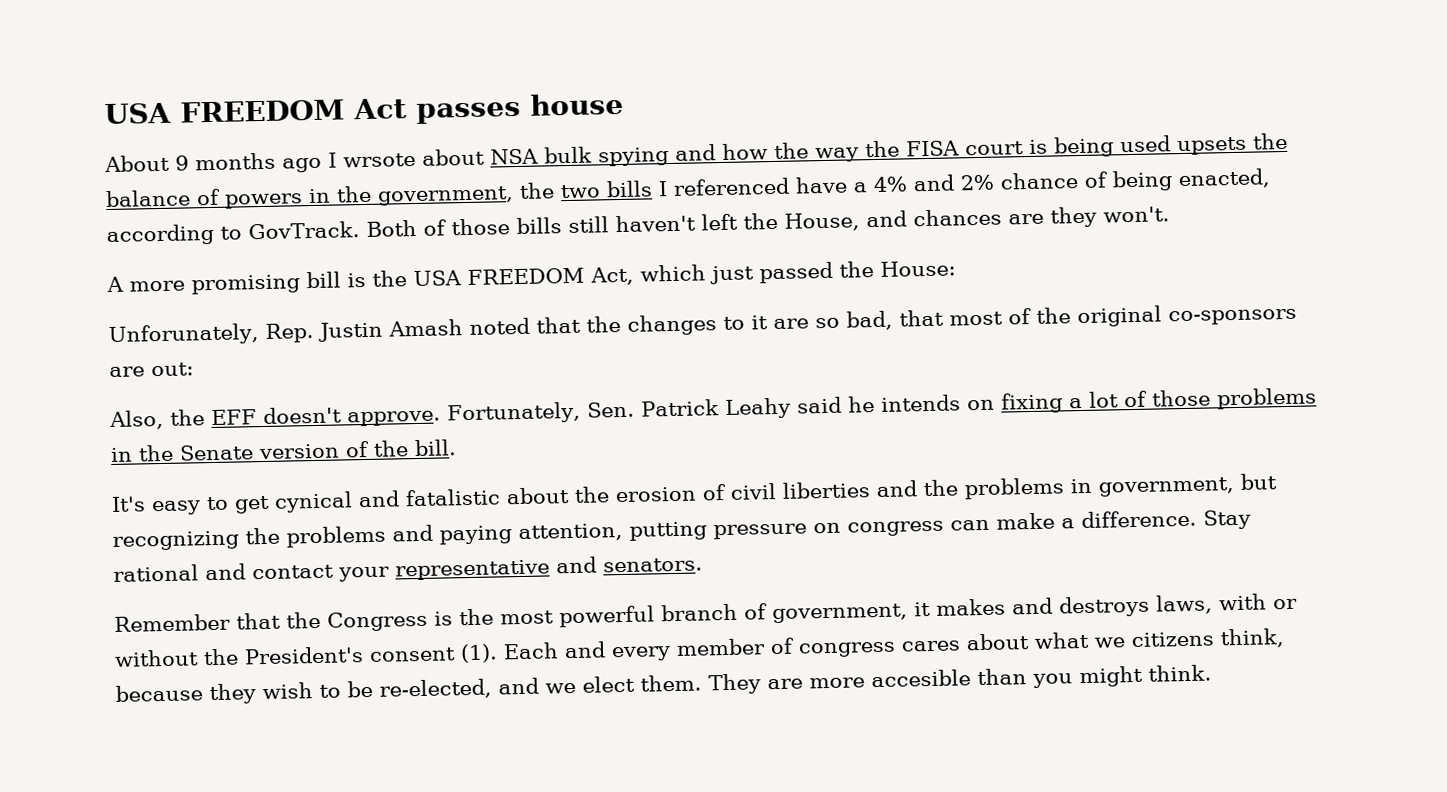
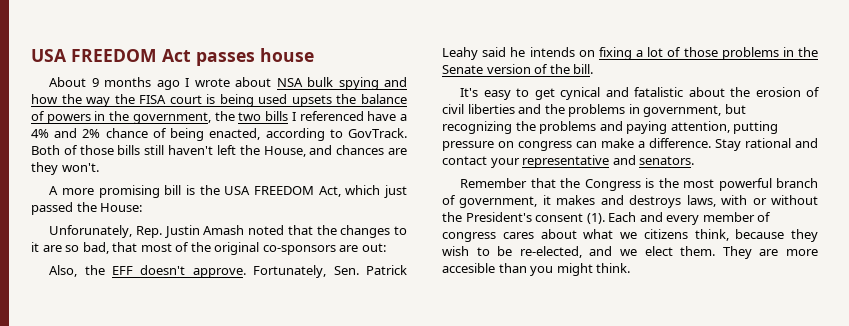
[343,152,416,168] wrsote -> [194,78,230,87] wrote

